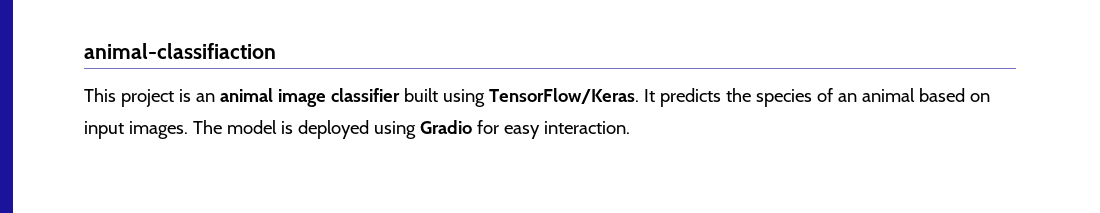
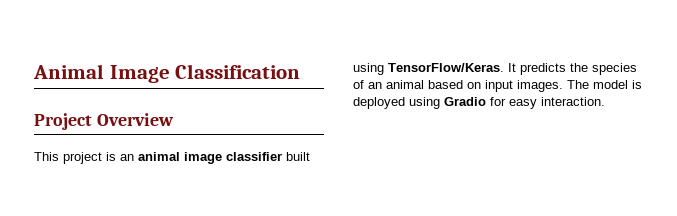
[84,43,276,59] animal-classifiaction -> [33,64,301,83] [34,113,174,130] Animal Image Classification // Project Overview

